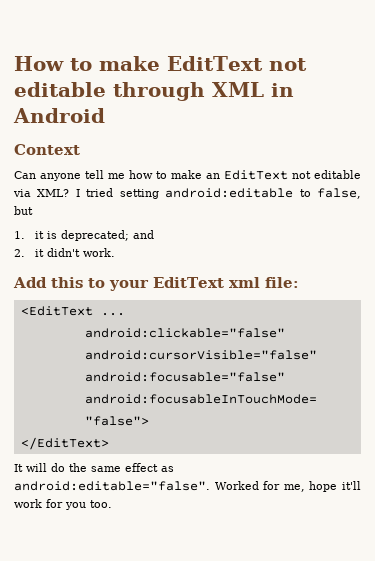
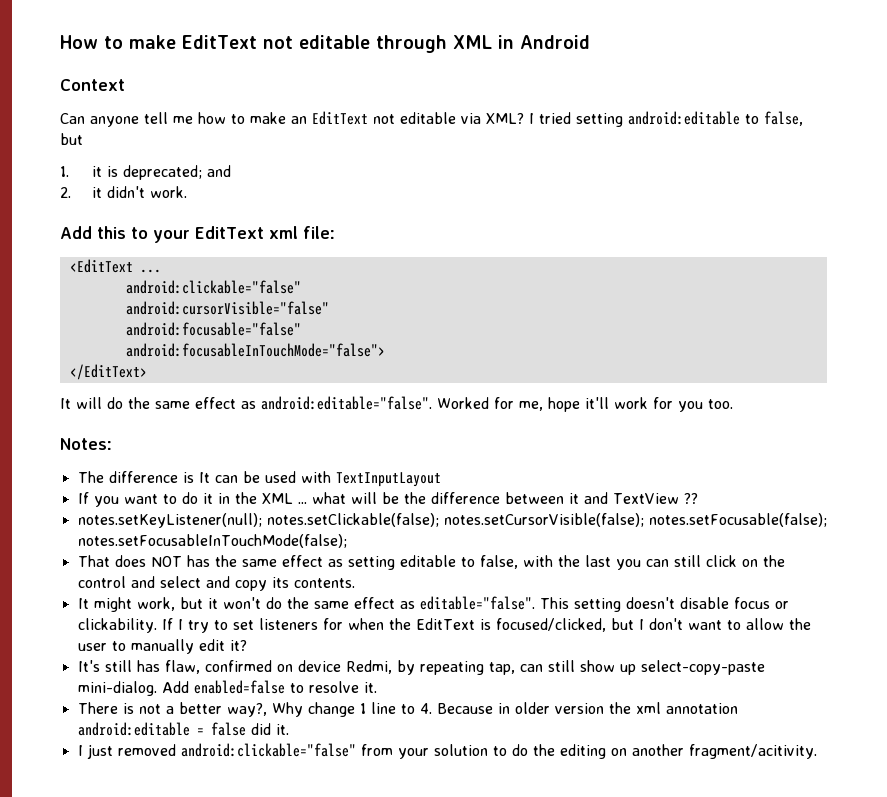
(112, 504) none -> [60,438,112,450] [77,471,441,487] [77,492,698,507] [77,513,827,528] [77,534,347,548] [77,555,785,570] [77,576,355,591] [77,596,789,612] [77,618,811,633] [77,639,247,654] [77,660,765,675] [77,680,377,696] [77,702,738,717] [77,722,289,736] [77,743,817,759] // Notes: // The difference is It can be used with TextInputLayout // If you want to do it in the XML ... what will be the difference between it and TextView ?? // notes.setKeyListener(null); notes.setClickable(false); notes.setCursorVisible(false); notes.setFocusable(false); notes.setFocusableInTouchMode(false); // That does NOT has the same effect as setting editable to false, with the last you can still click on the control and select and copy its contents. // It might work, but it won't do the same effect as editable="false". This setting doesn't disable focus or clickability. If I try to set listeners for when the EditText is focused/clicked, but I don't want to allow the user to manually edit it? // It's still has flaw, confirmed on device Redmi, by repeating tap, can still show up select-copy-paste mini-dialog. Add enabled=false to resolve it. // There is not a better way?, Why change 1 line to 4. Because in older version the xml annotation android:editable = false did it. // I just removed android:clickable="false" from your solution to do the editing on another fragment/acitivity.

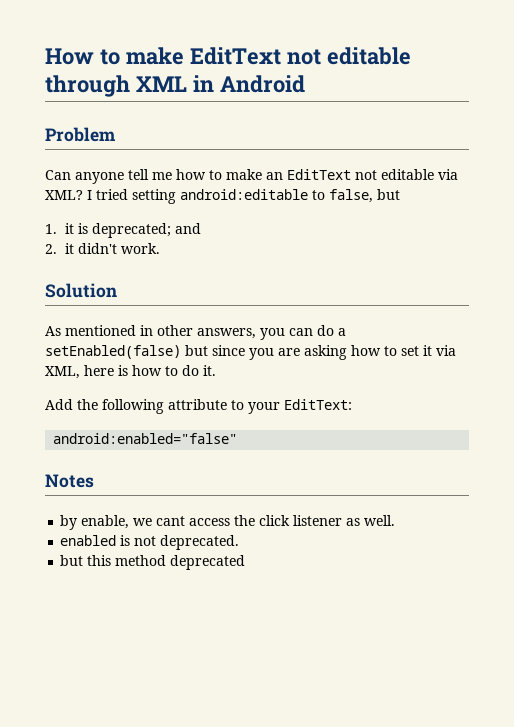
[60,79,125,91] Context -> [45,127,115,142] Problem
[60,226,335,243] [69,259,161,273] [125,280,301,294] [125,301,329,315] [125,322,301,336] [125,343,385,357] [69,364,147,380] [60,396,733,412] [60,438,112,450] [77,471,441,487] [77,492,698,507] [77,513,827,528] [77,534,347,548] [77,555,785,570] [77,576,355,591] [77,596,789,612] [77,618,811,633] [77,639,247,654] [77,660,765,675] [77,680,377,696] [77,702,738,717] [77,722,289,736] [77,743,817,759] Add this to your EditText xml file: // <EditText ... // android:clickable="false" // android:cursorVisible="false" // android:focusable="false" // android:focusableInTouchMode="false"> // </EditText> // It will do the same effect as android:editable="false". Worked for me, hope it'll work for you too. // Notes: // The difference is It can be used with TextInputLayout // If you want to do it in the XML ... what will be the difference between it and TextView ?? // notes.setKeyListener(null); notes.setClickable(false); notes.setCursorVisible(false); notes.setFocusable(false); notes.setFocusableInTouchMode(false); // That does NOT has the same effect as setting editable to false, with the last you can still click on the control and select and copy its contents. // It might work, but it won't do the same effect as editable="false". This setting doesn't disable focus or clickability. If I try to set listeners for when the EditText is focused/clicked, but I don't want to allow the user to manually edit it? // It's still has flaw, confirmed on device Redmi, by repeating tap, can still show up select-copy-paste mini-dialog. Add enabled=false to resolve it. // There is not a better way?, Why change 1 line to 4. Because in older version the xml annotation android:editable = false did it. // I just removed android:clickable="false" from your solution to do the editing on another fragment/acitivity. -> [45,283,117,298] [45,325,346,340] [45,345,456,360] [45,365,216,379] [45,399,352,414] [53,433,238,444] [45,474,94,488] [60,515,396,530] [60,535,240,550] [60,555,246,570] Solution // As mentioned in other answers, you can do a setEnabled(false) but since you are asking how to set it via XML, here is how to do it. // Add the following attribute to your EditText: // android:enabled="false" // Notes // by enable, we cant access the click listener as well. // enabled is not deprecated. // but this method deprecated

